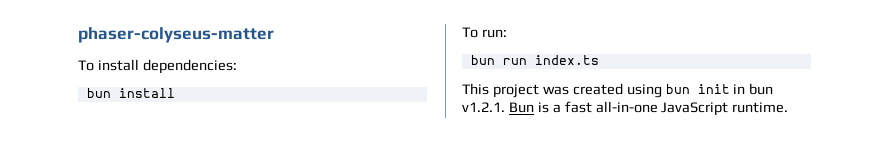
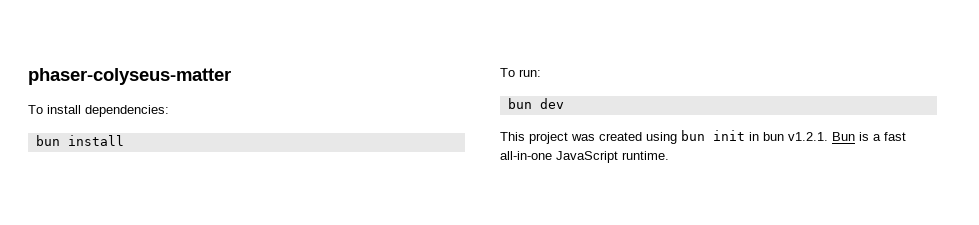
[502,55,599,65] run index.ts -> [539,98,564,109] dev

